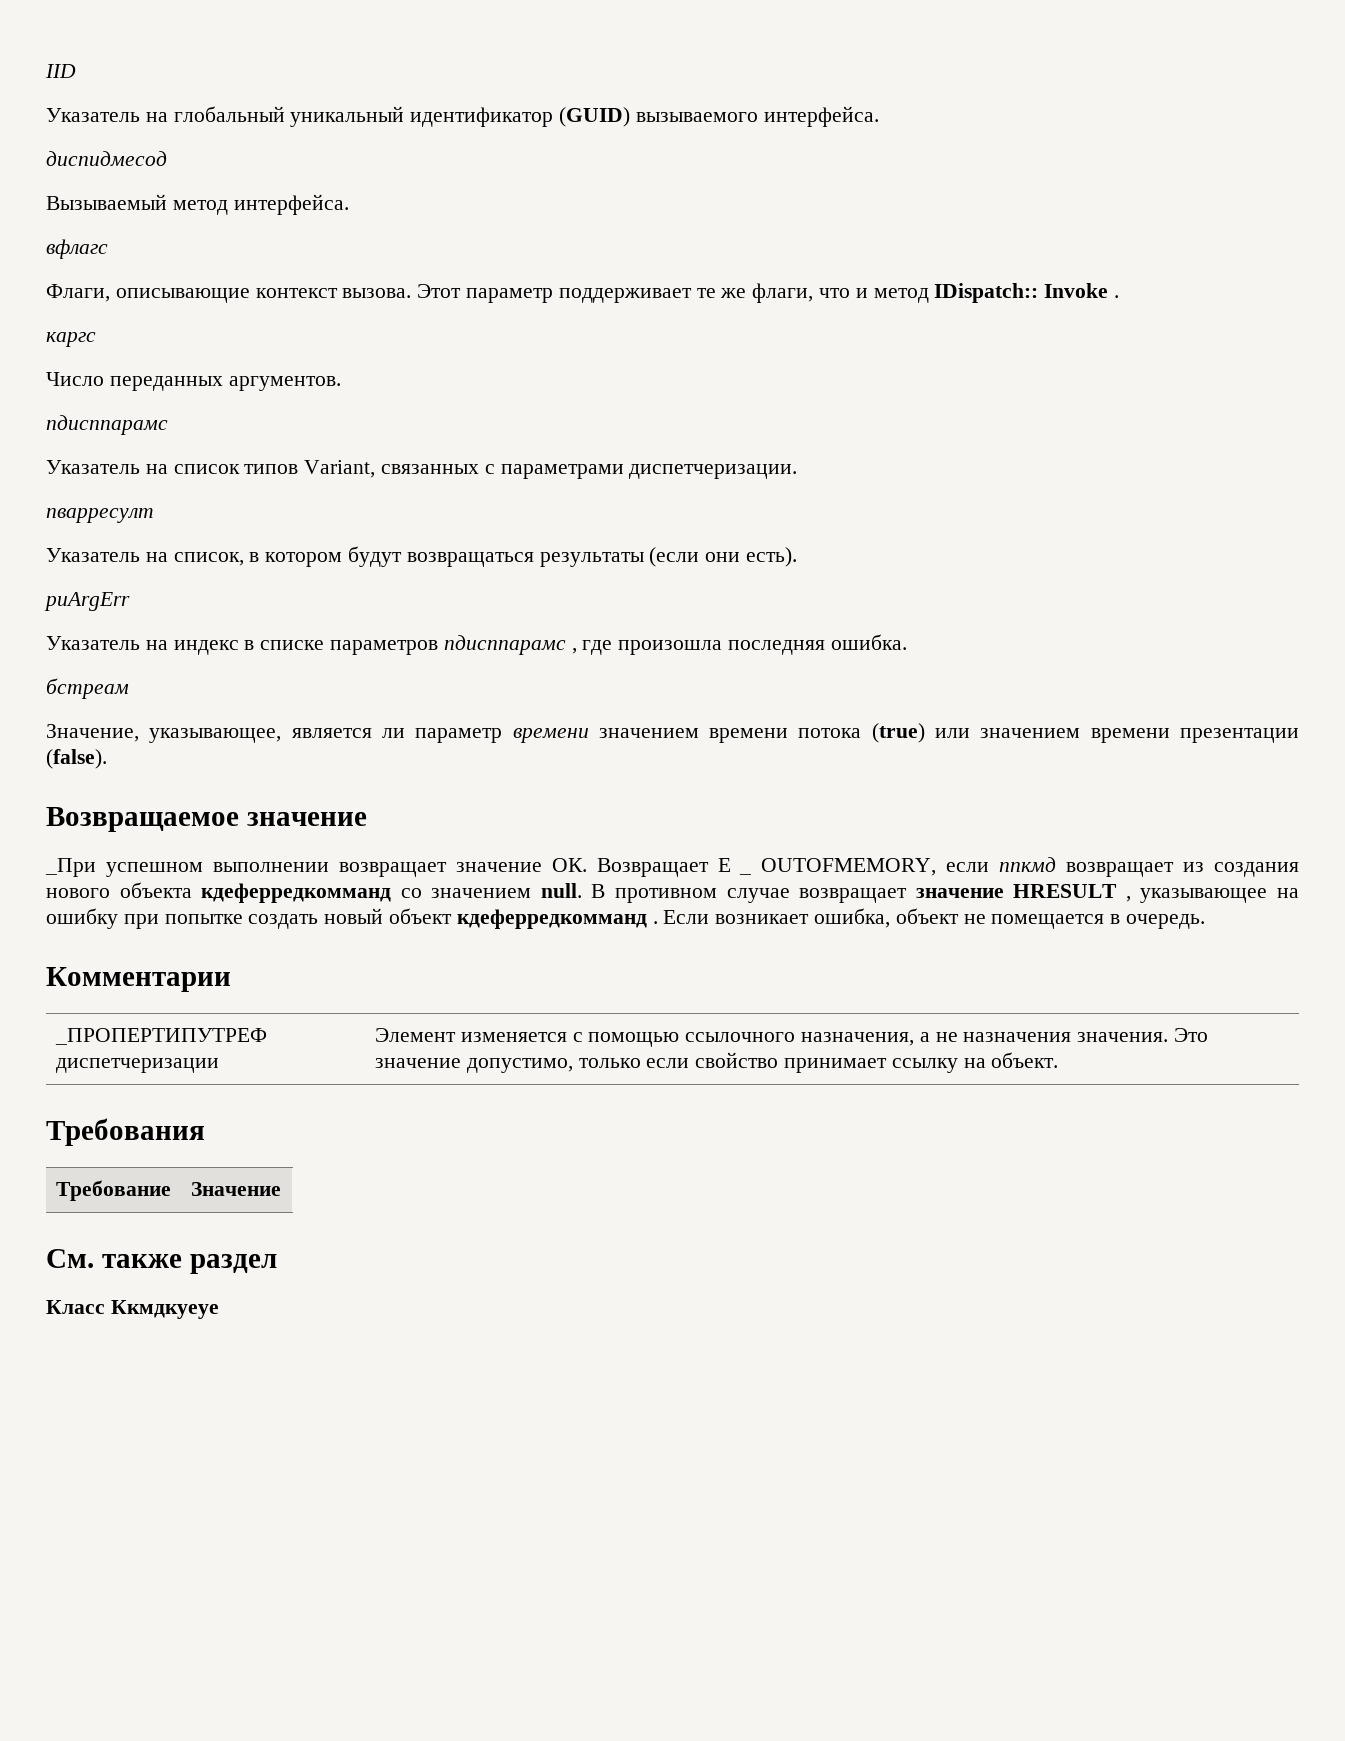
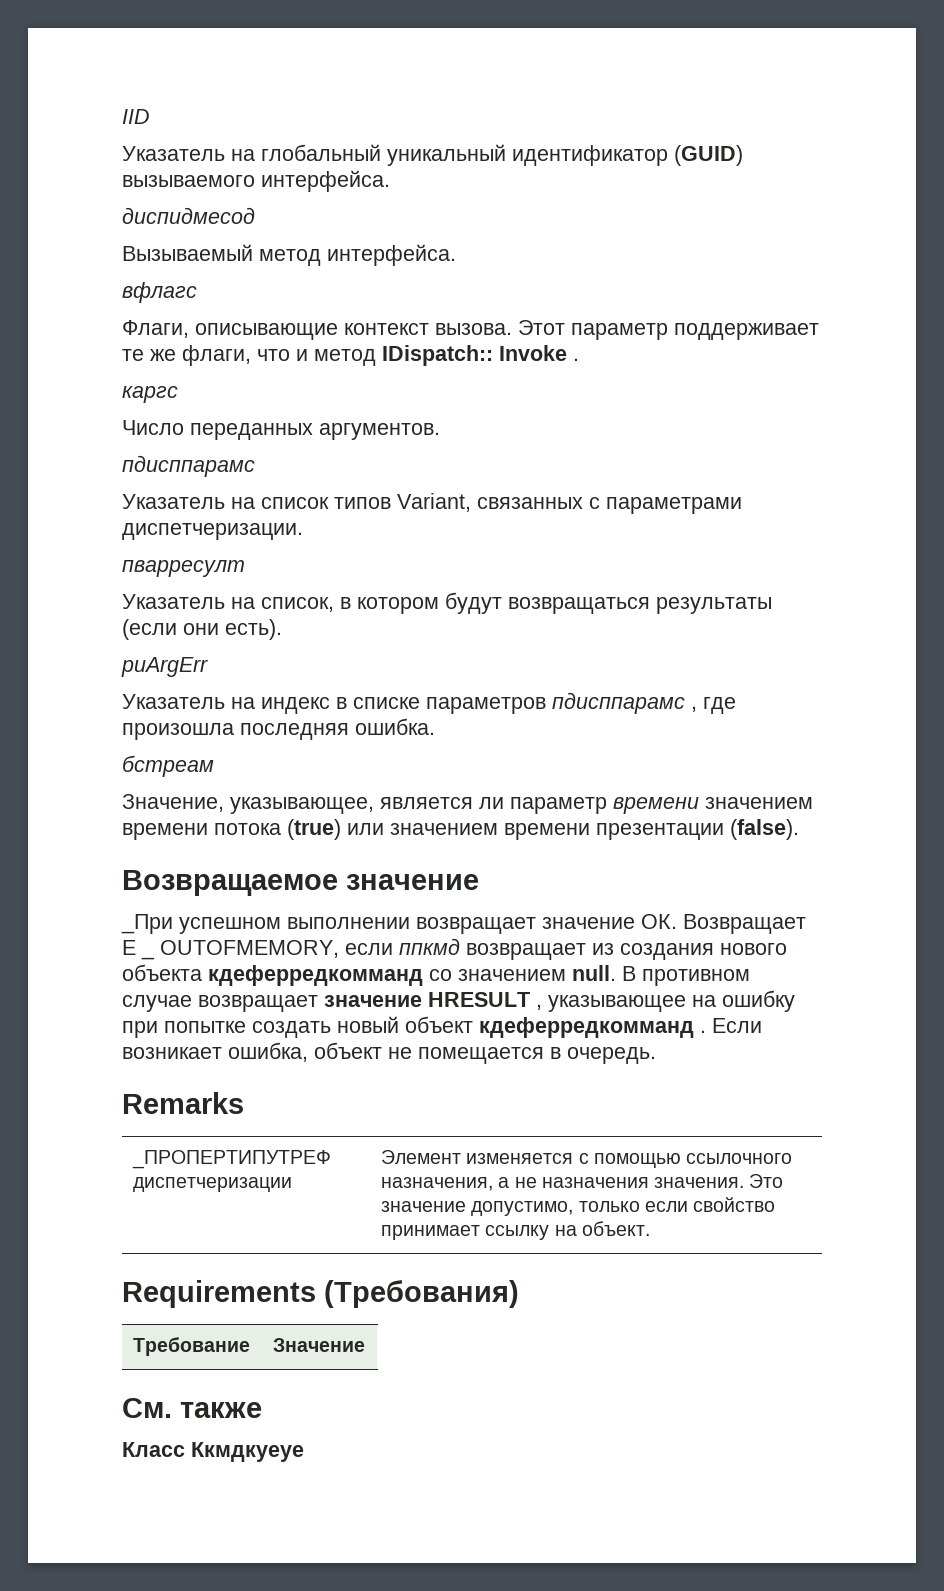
[46,967,231,992] Комментарии -> [122,1092,244,1114] Remarks
[46,1118,205,1146] Требования -> [122,1280,519,1308] Requirements (Требования)
[189,1254,277,1274] раздел -> (262, 1410) none

